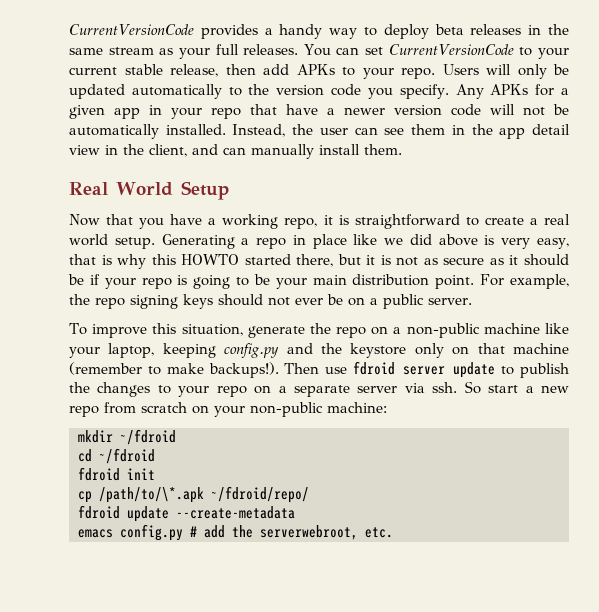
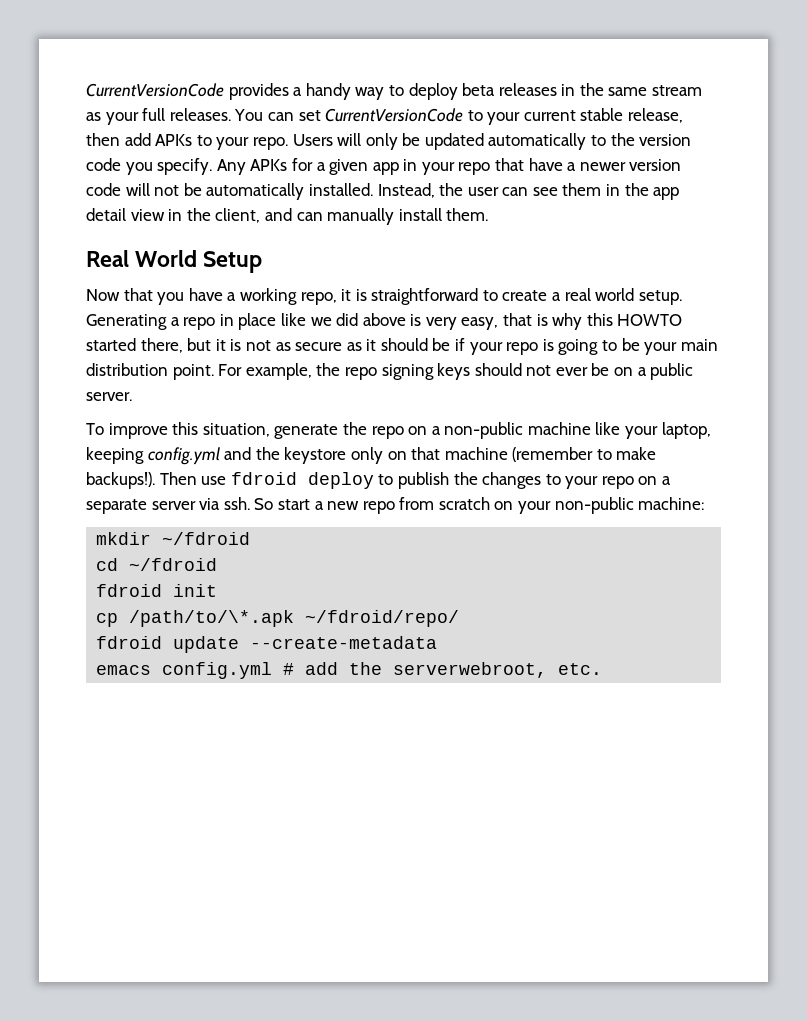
[224,343,280,358] config.py -> [147,447,220,465] config.yml
[403,362,496,378] server update -> [307,472,374,489] deploy
[120,524,183,541] config.py -> [162,662,273,679] config.yml

